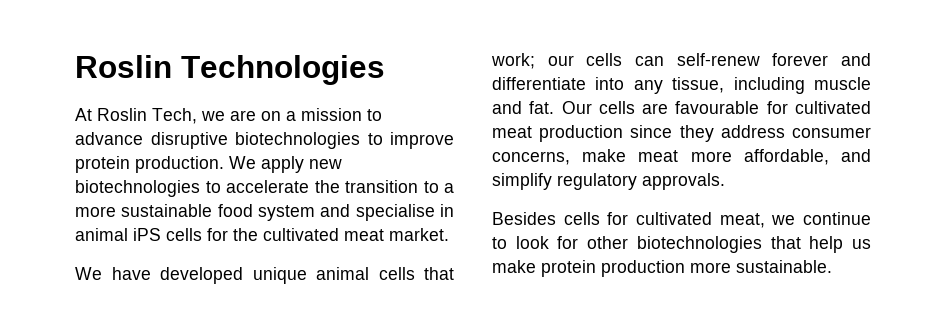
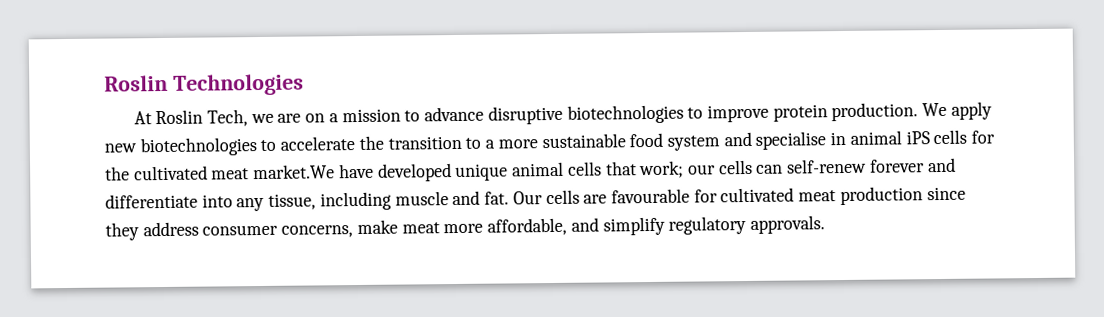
[389,228,449,241] [75,267,102,280] market. // We -> [253,164,336,180] market.We
[492,212,871,228] [492,236,871,253] [492,260,832,277] // Besides cells for cultivated meat, we continue to look for other biotechnologies that help us make protein production more sustainable. -> (825, 224) none

